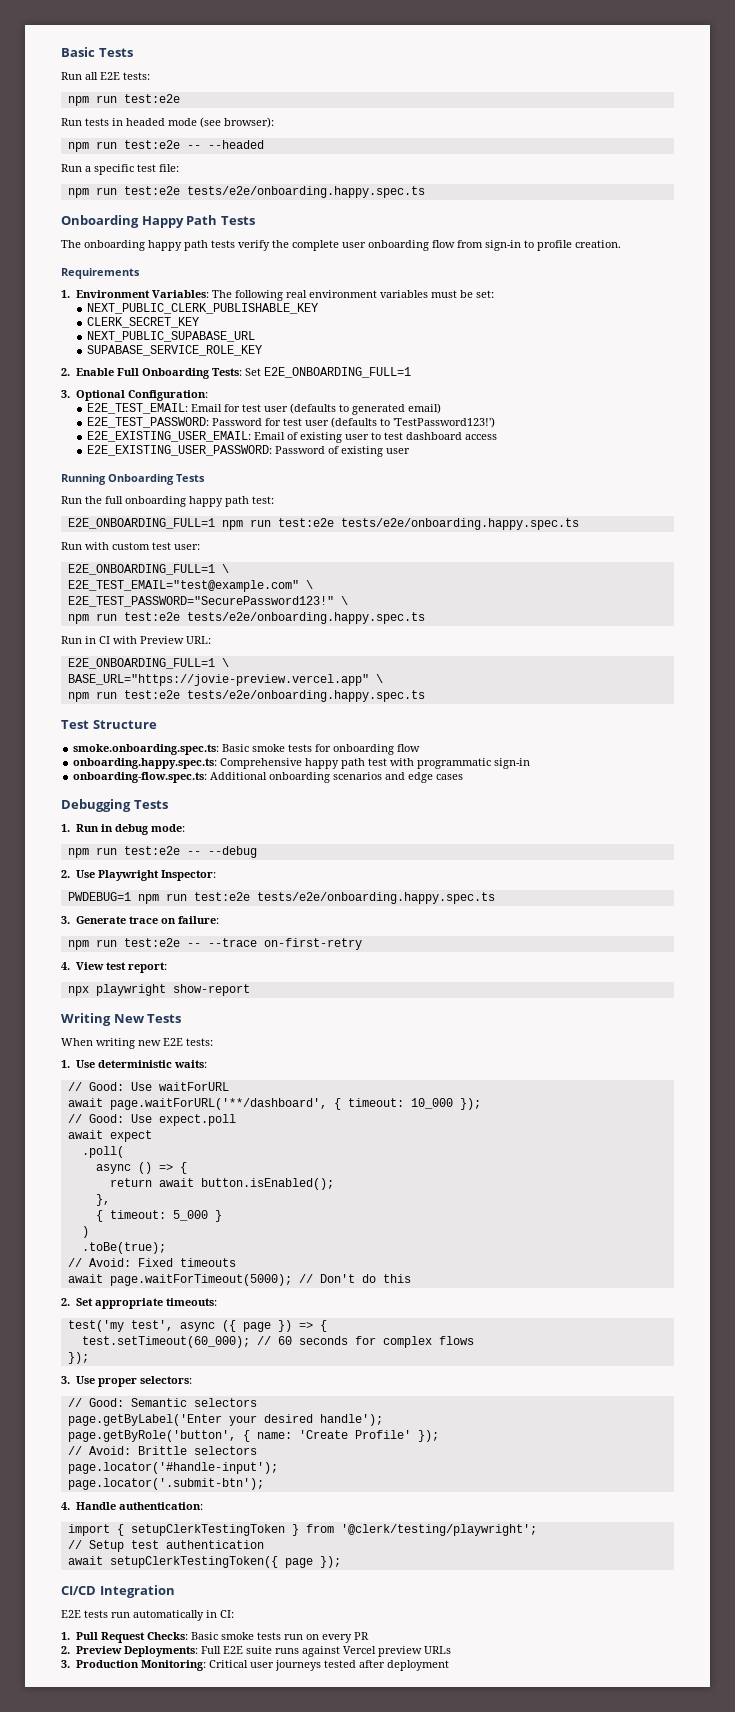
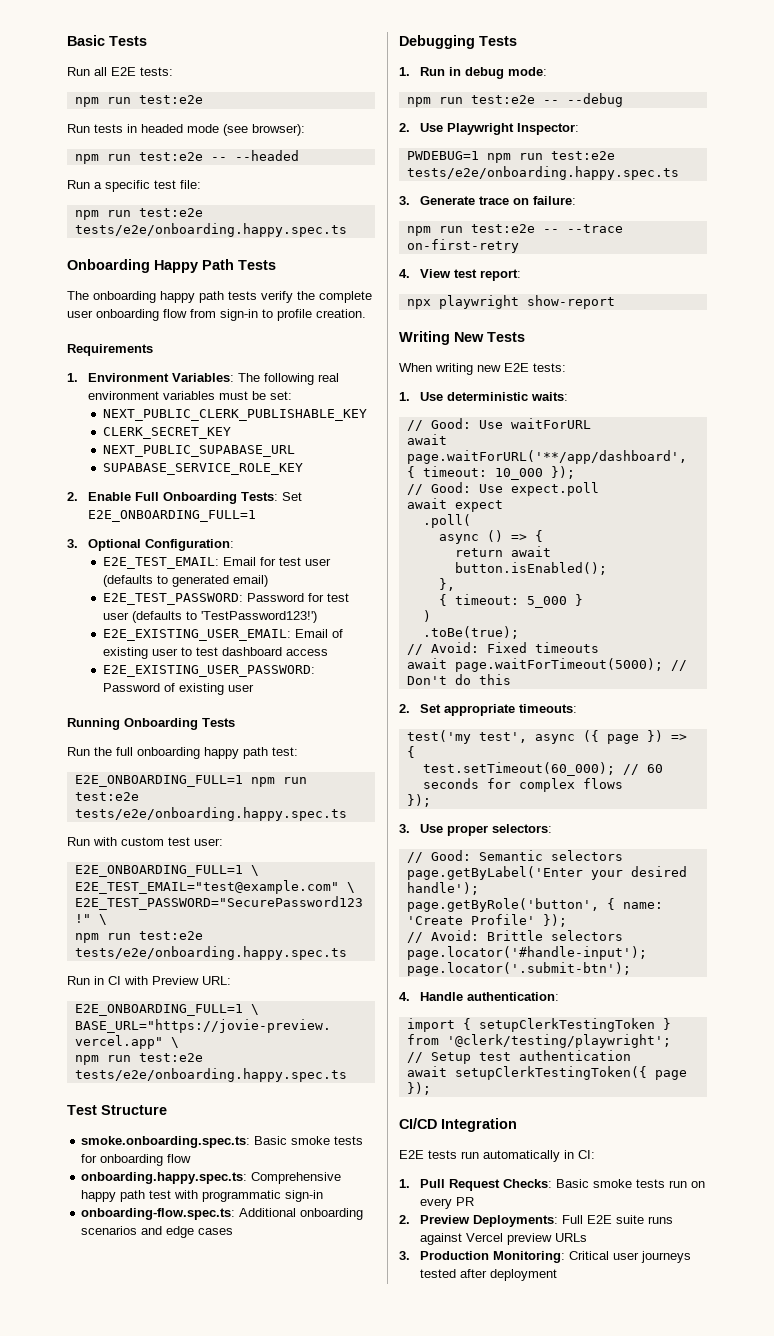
[109,1098,327,1110] page.waitForURL('**/dashboard', -> [406,450,687,464] page.waitForURL('**/app/dashboard',

